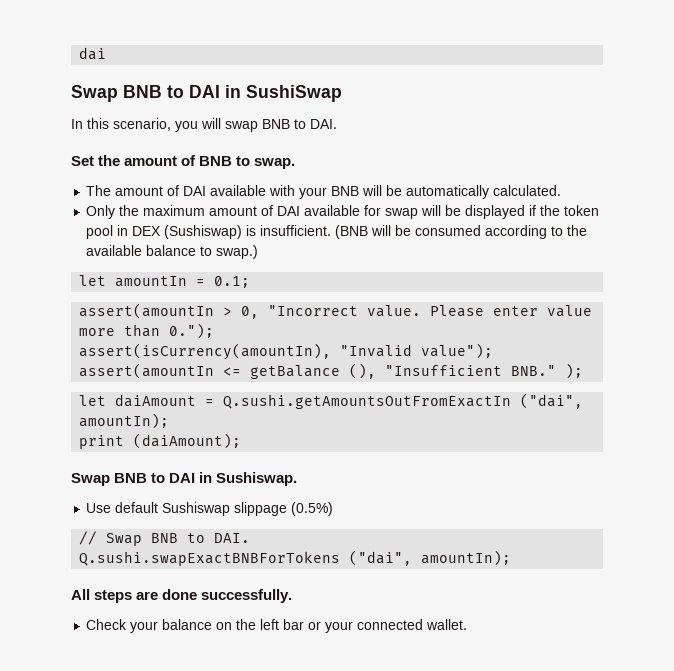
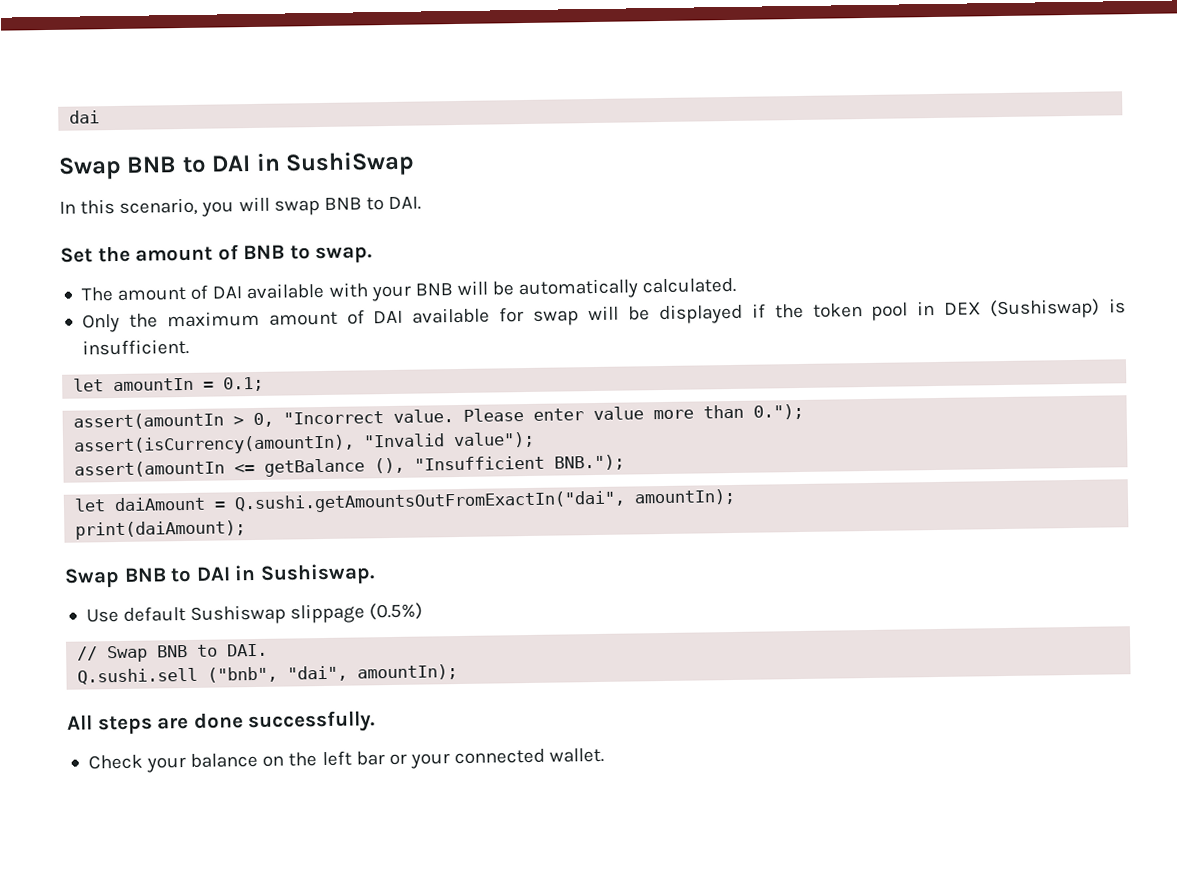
[335,225,588,239] [86,245,259,259] (BNB will be consumed according to the available balance to swap.) -> (189, 347) none
[511,363,584,379] BNB." ); -> [554,454,626,471] BNB.");
[223,393,584,409] [79,413,170,429] [79,433,242,449] Q.sushi.getAmountsOutFromExactIn ("dai", amountIn); // print (daiAmount); -> [234,488,737,514] [75,520,247,540] Q.sushi.getAmountsOutFromExactIn("dai", amountIn); // print(daiAmount);
[79,550,413,566] Q.sushi.swapExactBNBForTokens ("dai", -> [77,665,349,685] Q.sushi.sell ("bnb", "dai",

